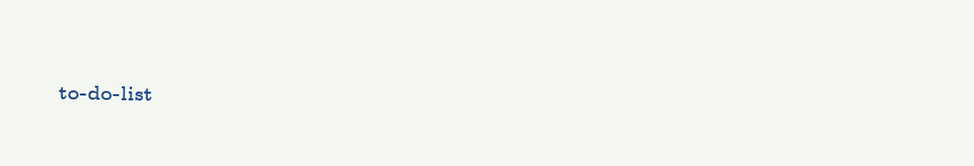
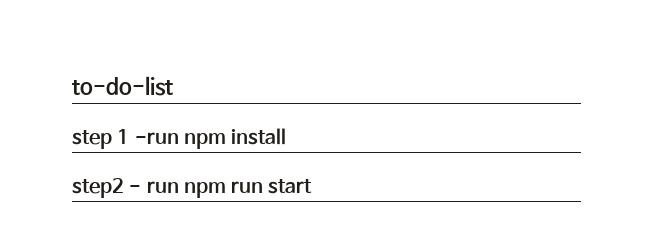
(153, 93) none -> [72,128,287,149] [72,178,313,198] // step 1 -run npm install // step2 - run npm run start

